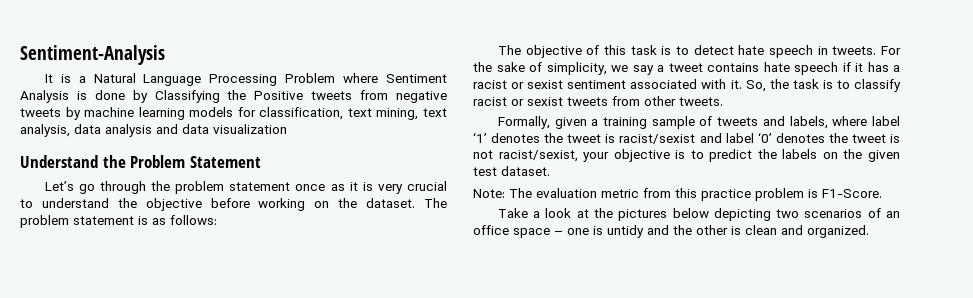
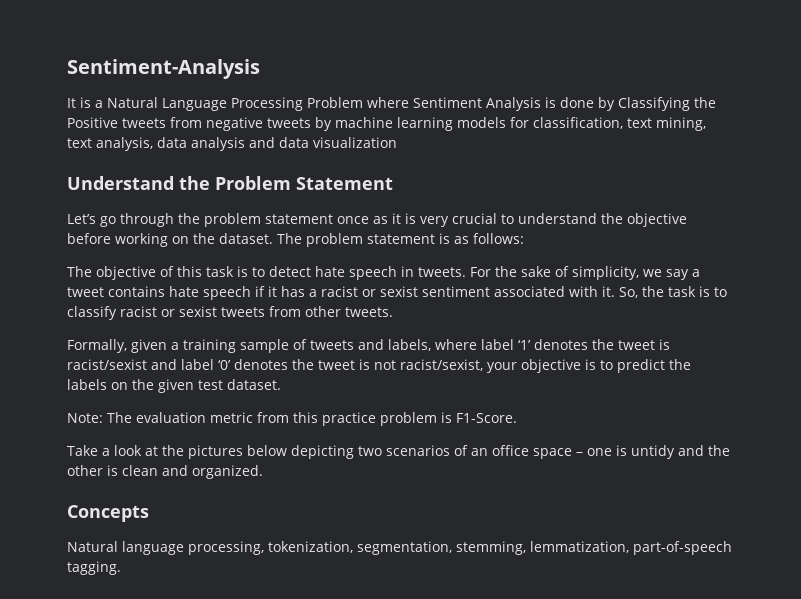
(869, 231) none -> [67,505,149,522] [67,541,732,555] [67,561,121,575] // Concepts // Natural language processing, tokenization, segmentation, stemming, lemmatization, part-of-speech tagging.

